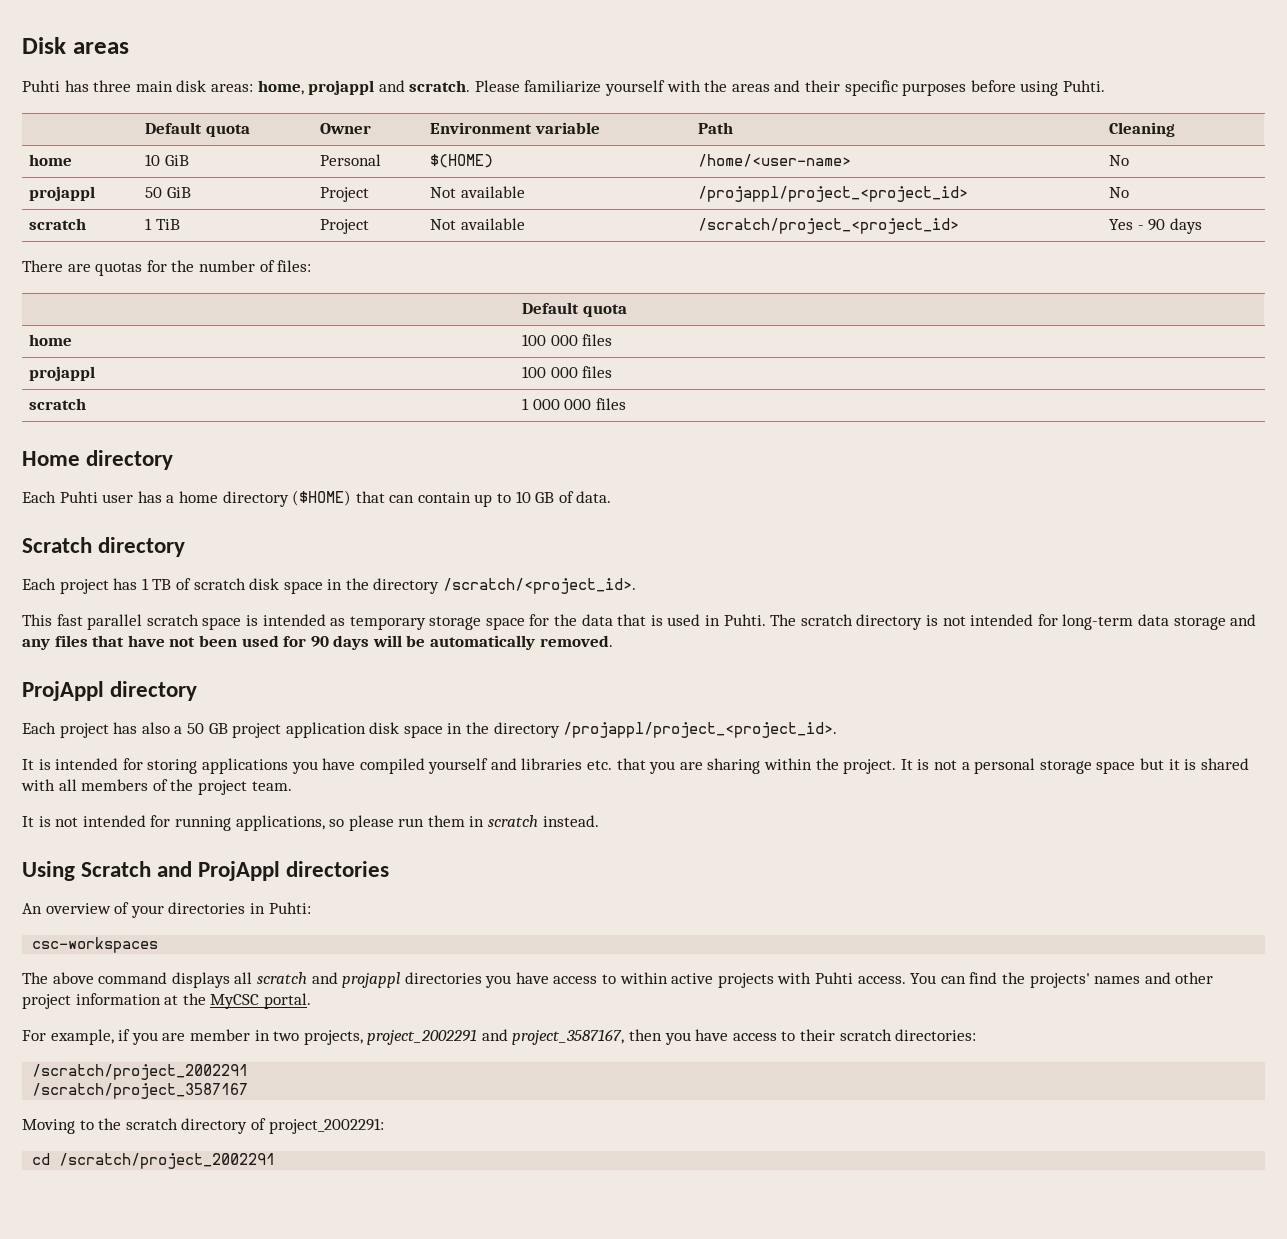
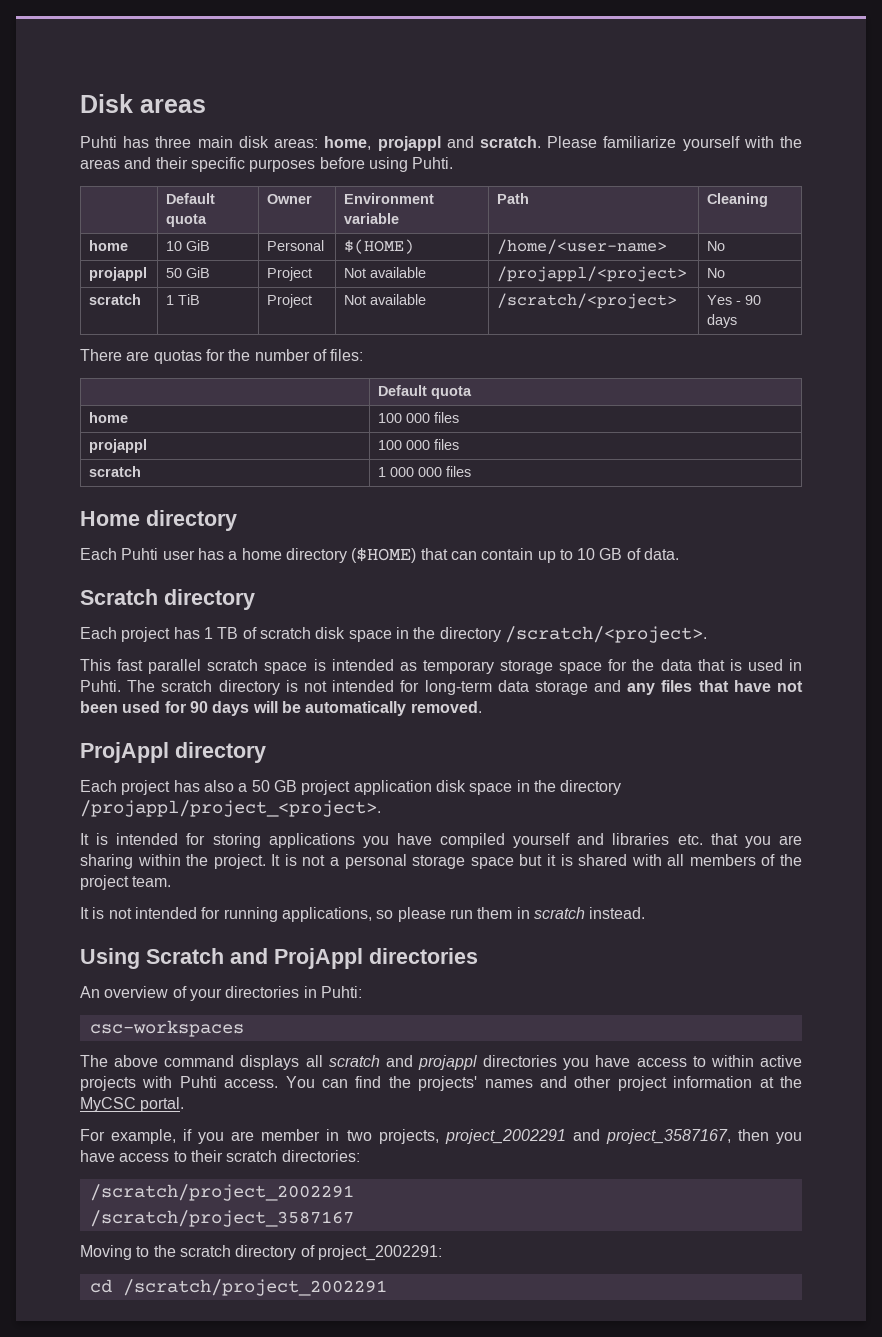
[698,186,969,202] /projappl/project_<project_id> -> [497,266,688,282] /projappl/<project>
[698,218,960,234] /scratch/project_<project_id> -> [497,293,678,309] /scratch/<project>
[443,578,637,594] /scratch/<project_id>. -> [504,626,707,643] /scratch/<project>.
[563,722,838,738] /projappl/project_<project_id>. -> [80,800,381,817] /projappl/project_<project>.

